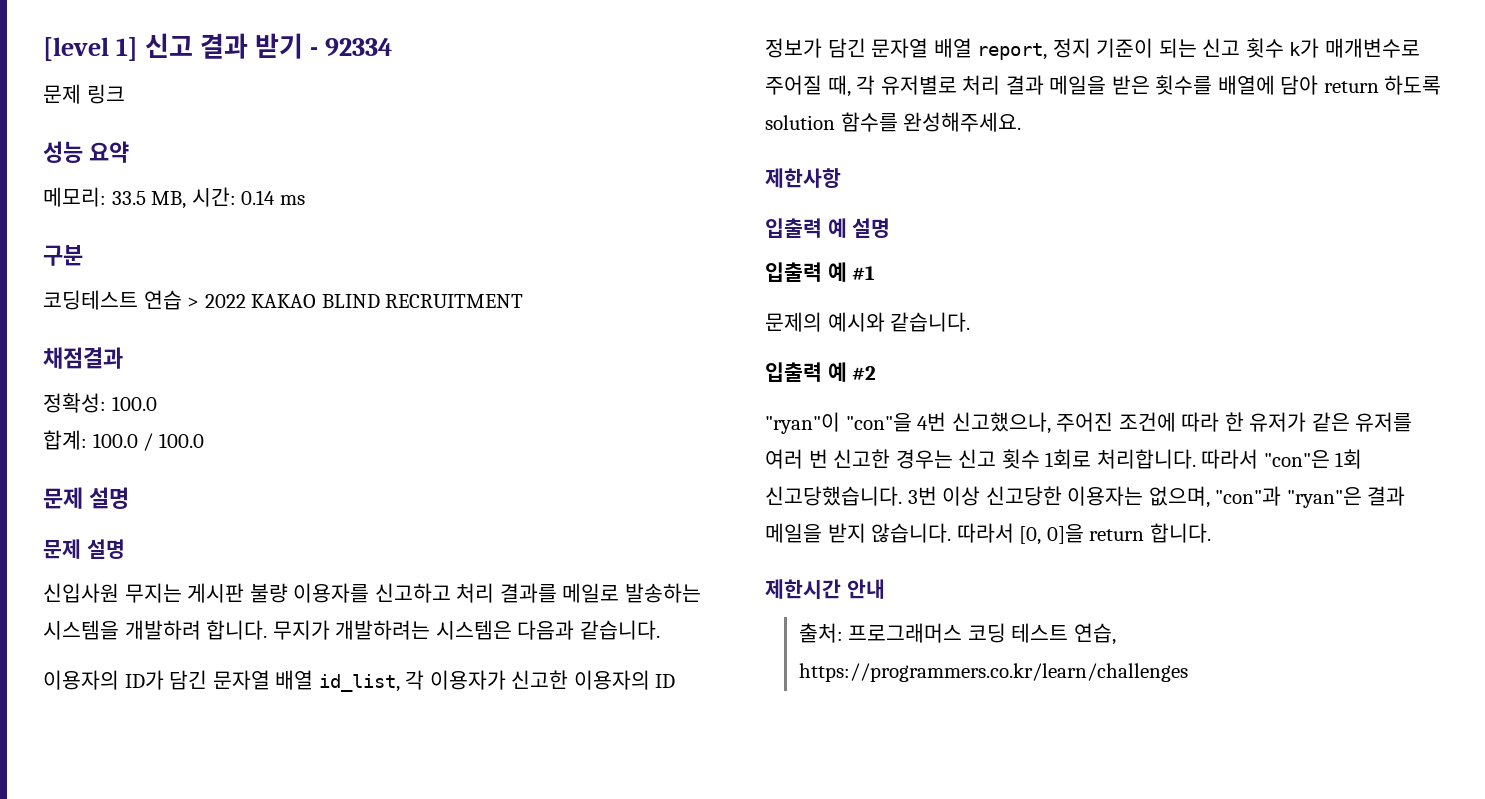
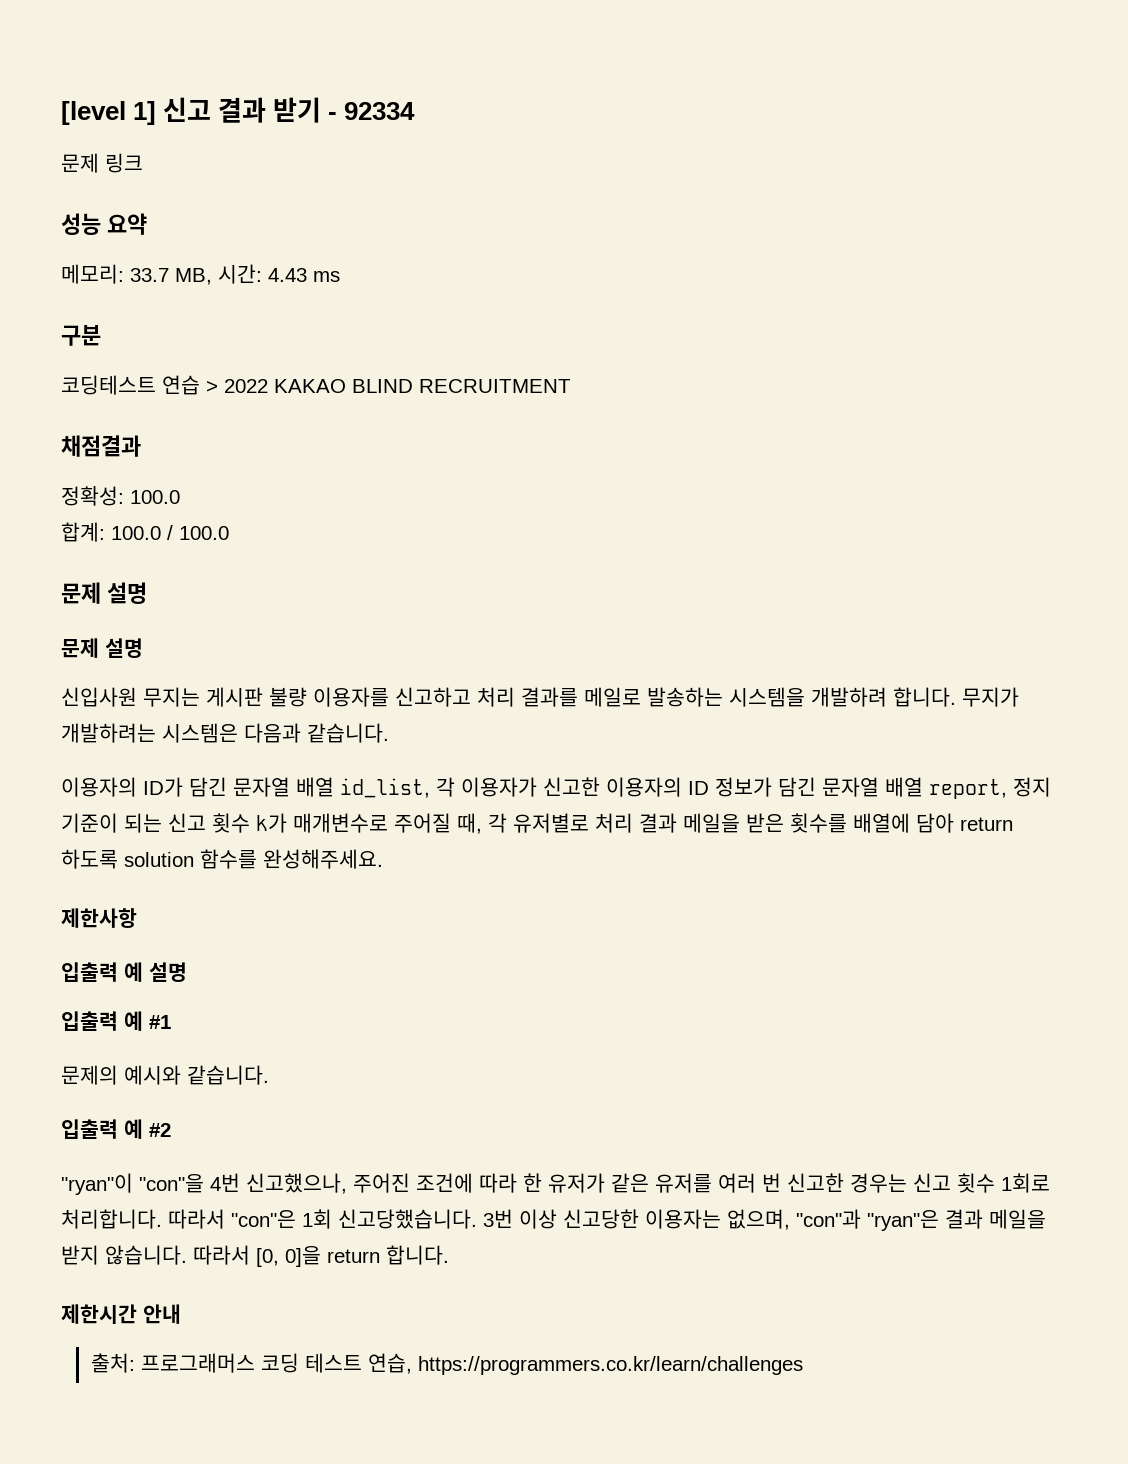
[111,191,146,205] 33.5 -> [130,268,169,282] 33.7
[241,190,276,205] 0.14 -> [268,268,307,282] 4.43

